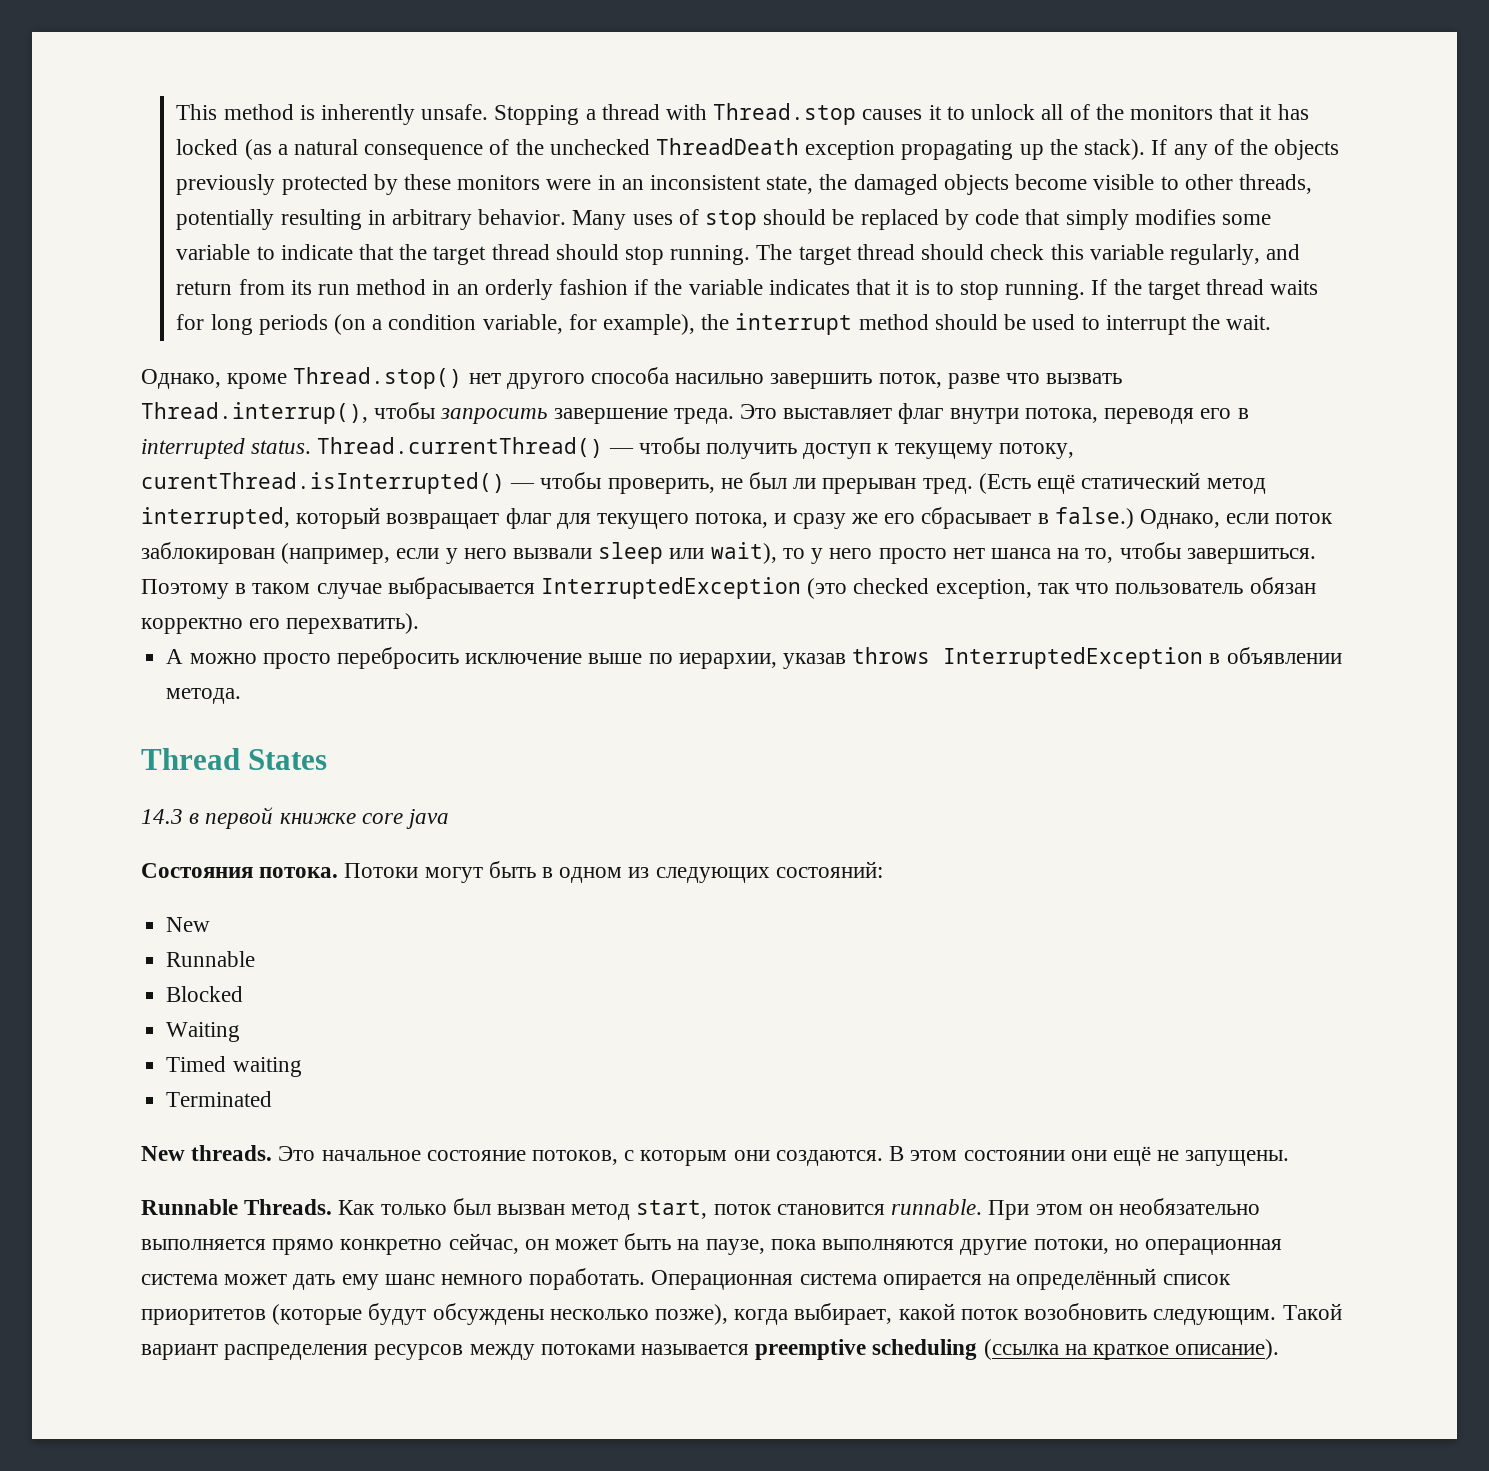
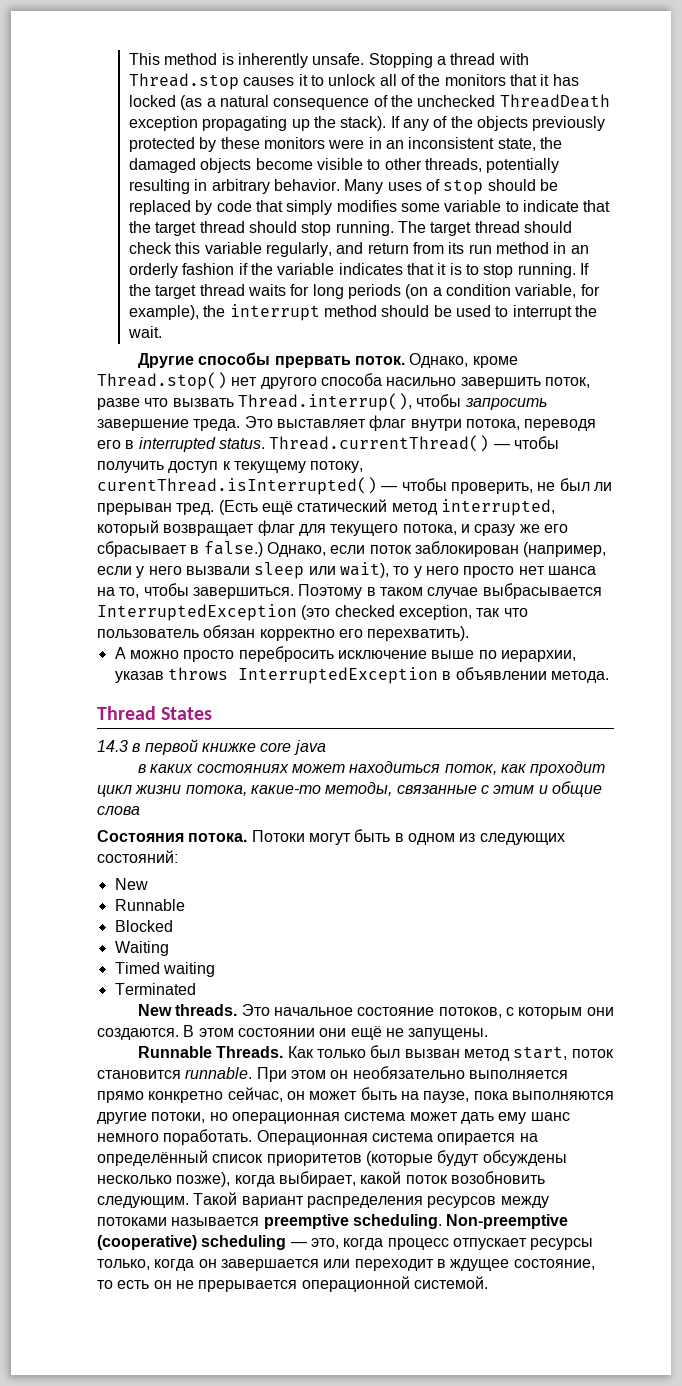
(1272, 322) none -> [137,352,405,368] Другие способы прервать поток.
(450, 819) none -> [137,761,606,776] [97,781,602,797] [97,806,140,815] // в каких состояниях может находиться поток, как проходит цикл жизни потока, какие-то методы, связанные с этим и общие слова
[872,1339,1280,1360] scheduling (ссылка на краткое описание). -> [352,1214,569,1229] [97,1235,594,1250] [97,1259,595,1271] [97,1276,488,1292] scheduling. Non-preemptive (cooperative) scheduling — это, когда процесс отпускает ресурсы только, когда он завершается или переходит в ждущее состояние, то есть он не прерывается операционной системой.

